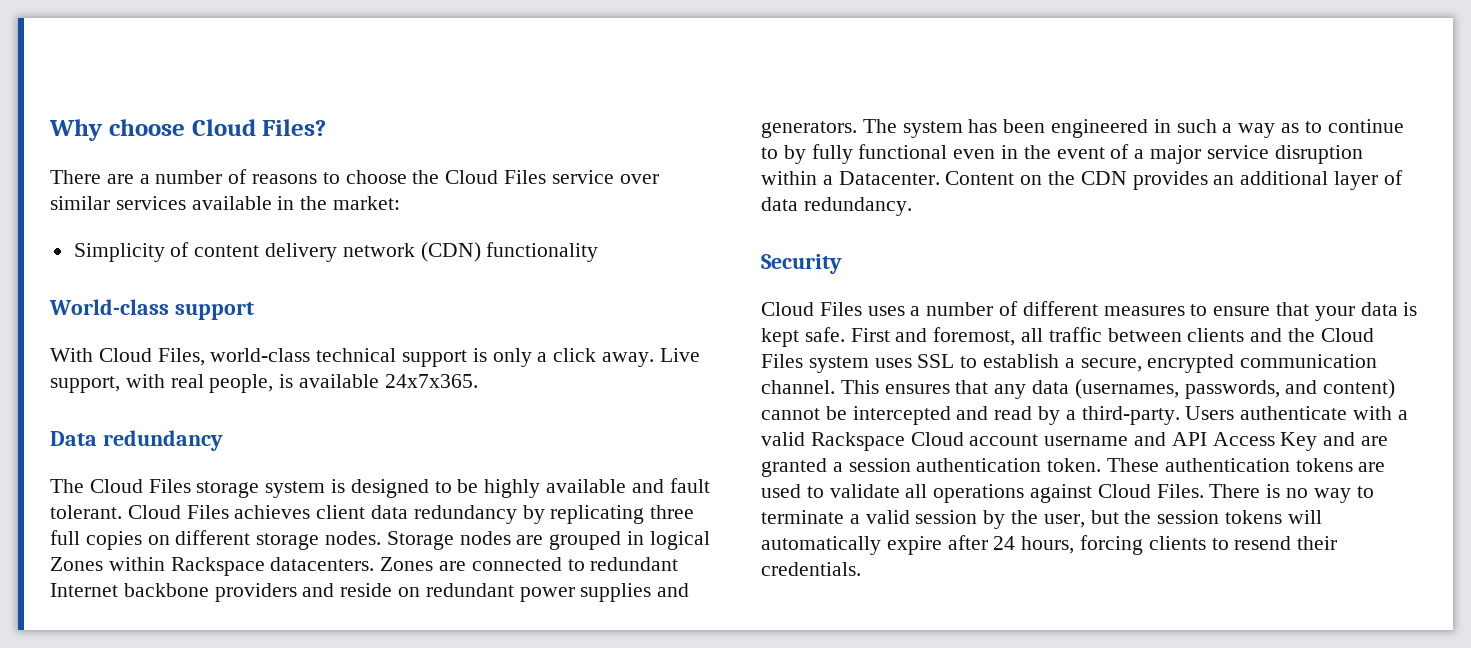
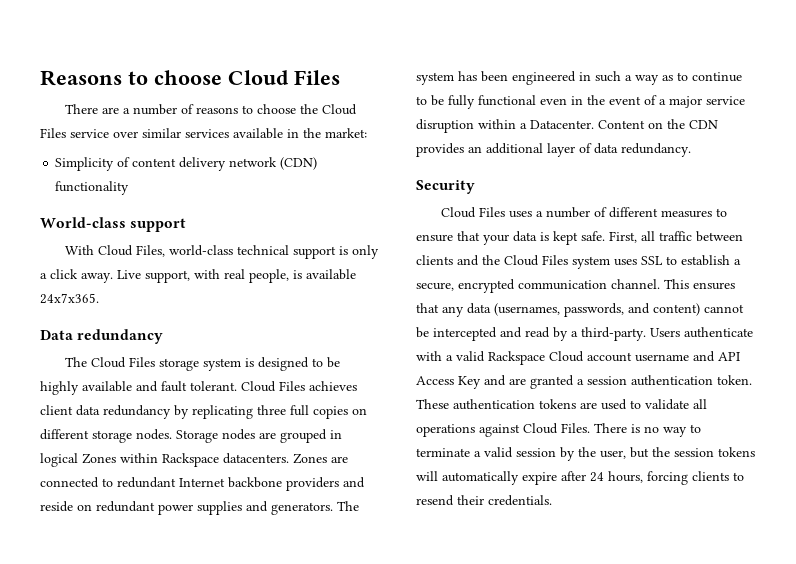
[49,119,103,141] Why -> [40,70,148,86] Reasons to
[262,119,327,136] Files? -> [294,70,340,85] Files
[783,145,806,164] by -> [431,95,444,106] be
[850,327,1016,346] First and foremost, -> [609,231,637,243] First,

